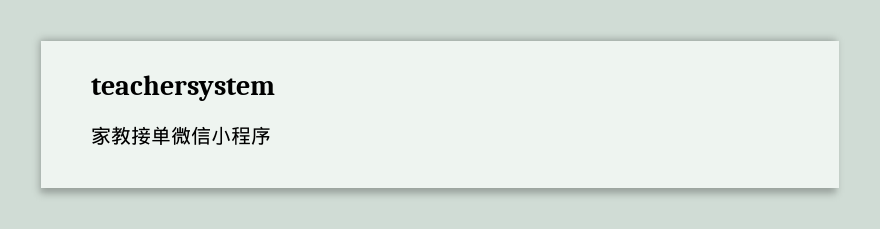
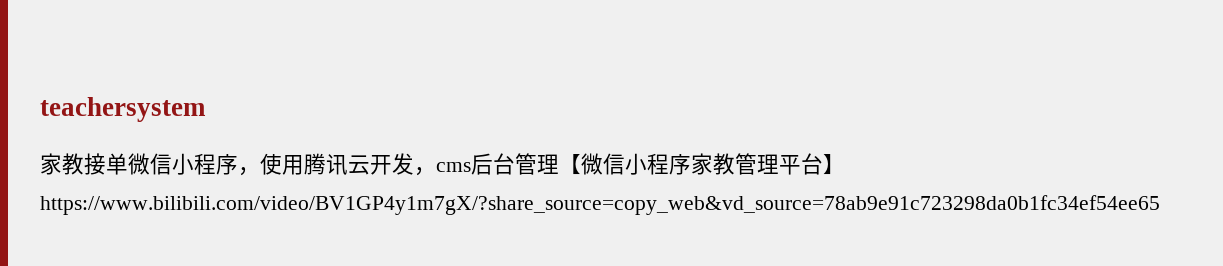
(271, 135) none -> [238,153,845,176] [40,195,1160,215] ，使用腾讯云开发，cms后台管理【微信小程序家教管理平台】https://www.bilibili.com/video/BV1GP4y1m7gX/?share_source=copy_web&vd_source=78ab9e91c723298da0b1fc34ef54ee65

